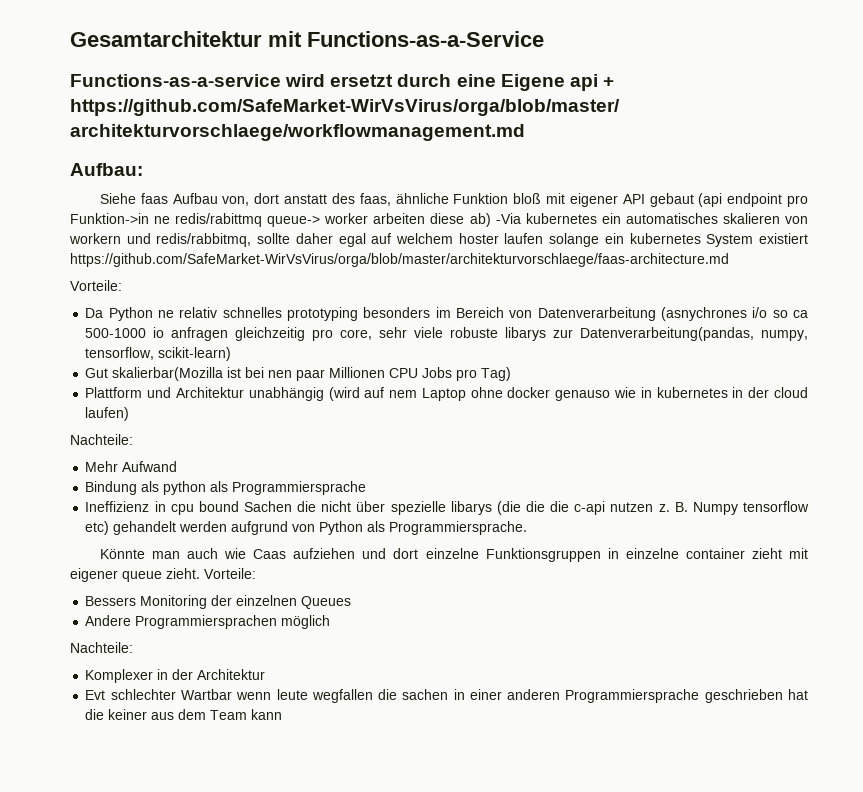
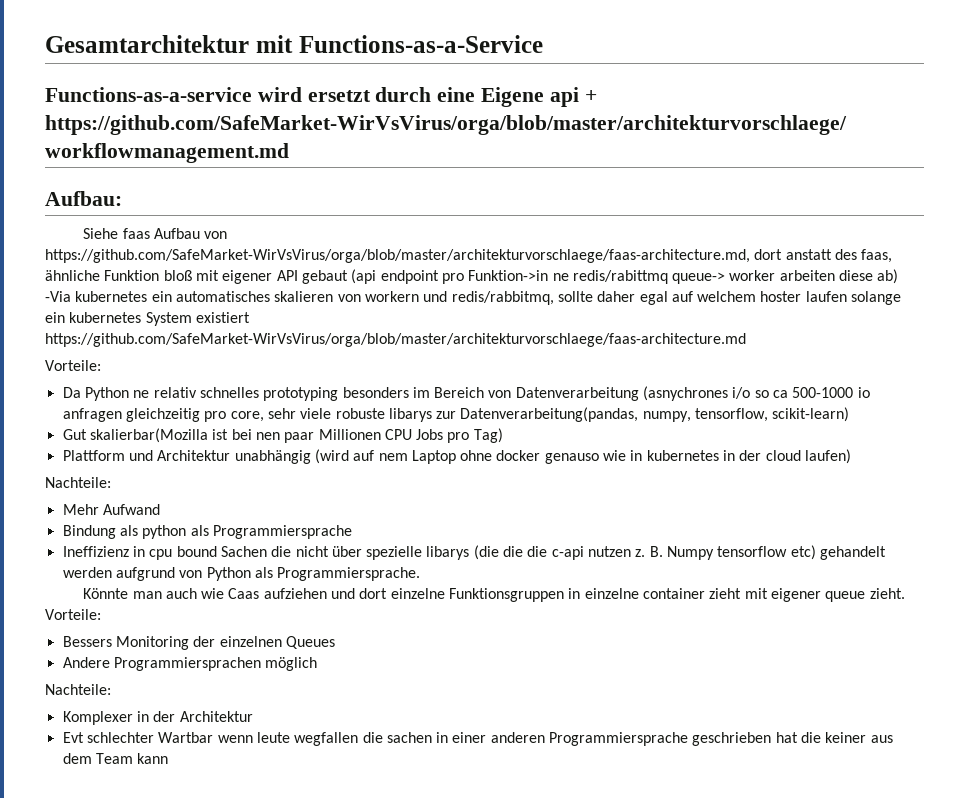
[222,196,250,206] von, -> [204,231,228,239] [45,249,750,263] von https://github.com/SafeMarket-WirVsVirus/orga/blob/master/architekturvorschlaege/faas-architecture.md,

